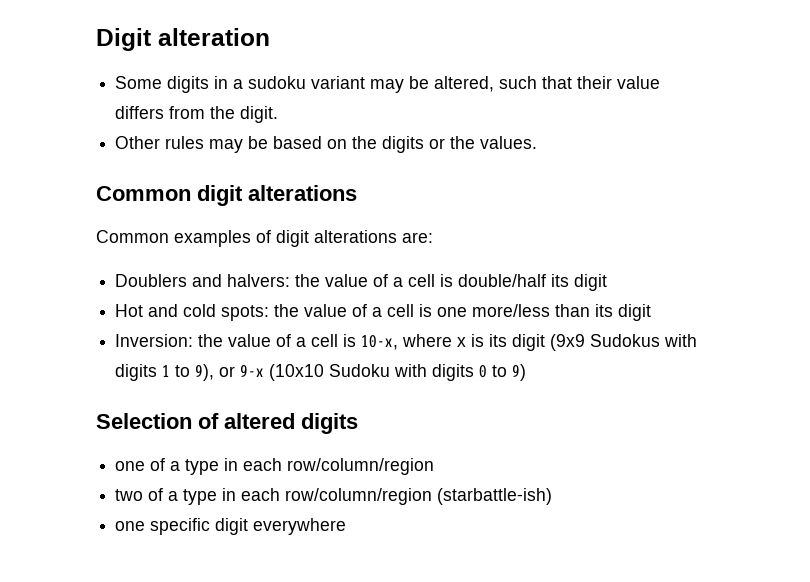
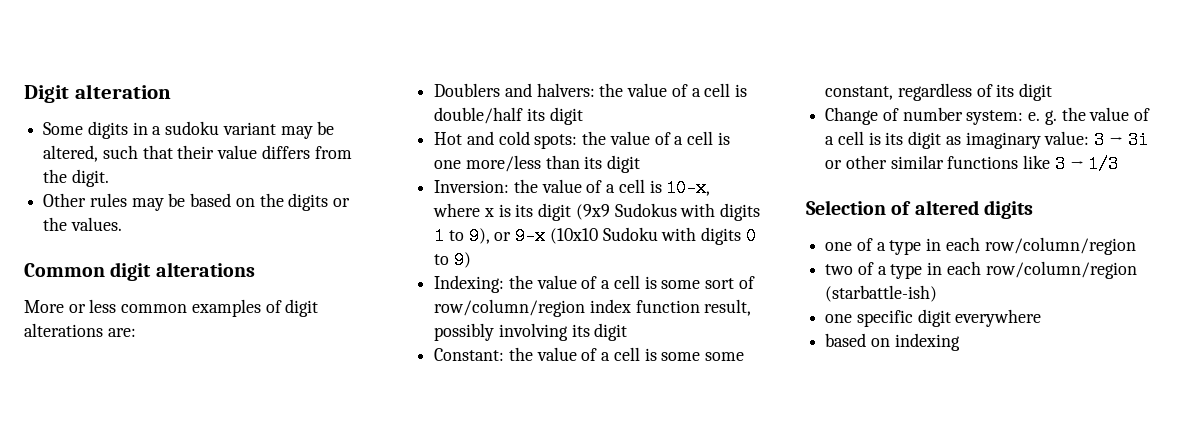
[96,230,169,243] Common -> [24,299,188,313] More or less common
(527, 372) none -> [434,275,755,293] [434,299,752,317] [434,323,628,341] [434,347,745,361] [825,83,1053,101] [825,107,1151,125] [825,131,1148,149] [825,155,1119,173] // Indexing: the value of a cell is some sort of row/column/region index function result, possibly involving its digit // Constant: the value of a cell is some some constant, regardless of its digit // Change of number system: e. g. the value of a cell is its digit as imaginary value: 3 → 3i or other similar functions like 3 → 1/3
(347, 526) none -> [825,333,960,351] // based on indexing

